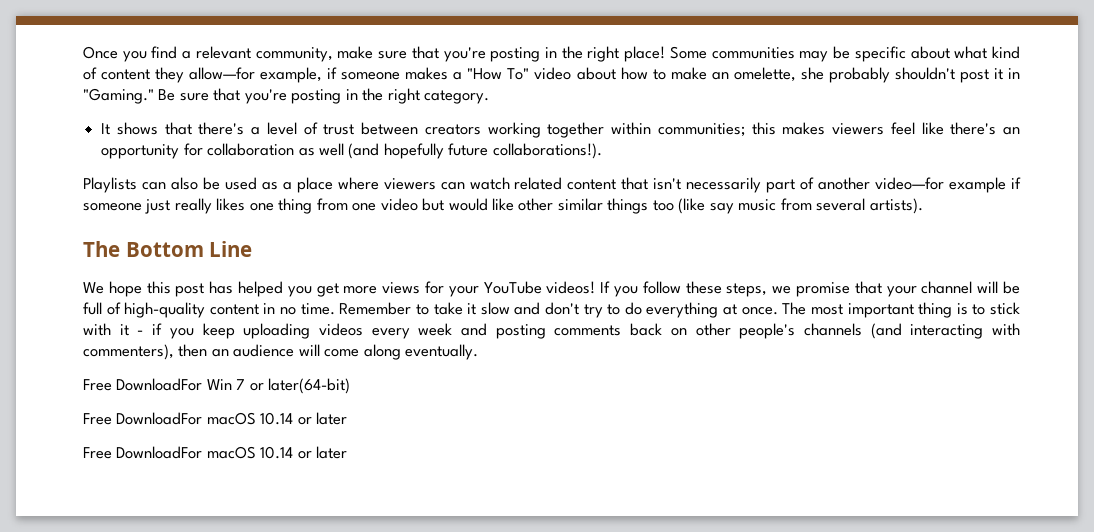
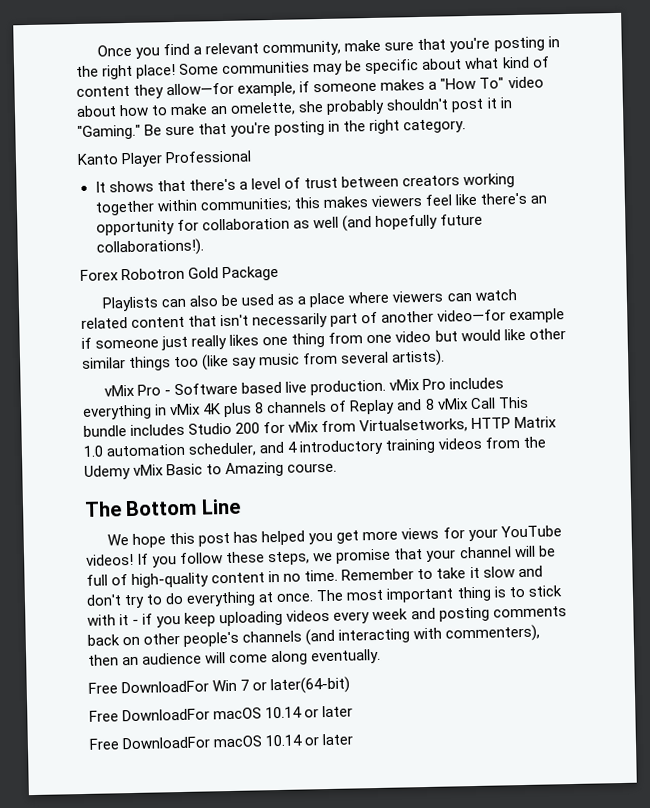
(490, 97) none -> [77,150,253,168] // Kanto Player Professional
(602, 151) none -> [80,265,280,282] // Forex Robotron Gold Package
(923, 206) none -> [104,377,505,397] [82,396,529,420] [83,416,558,437] [83,436,547,457] [84,461,338,480] // vMix Pro - Software based live production. vMix Pro includes everything in vMix 4K plus 8 channels of Replay and 8 vMix Call This bundle includes Studio 200 for vMix from Virtualsetworks, HTTP Matrix 1.0 automation scheduler, and 4 introductory training videos from the Udemy vMix Basic to Amazing course.

